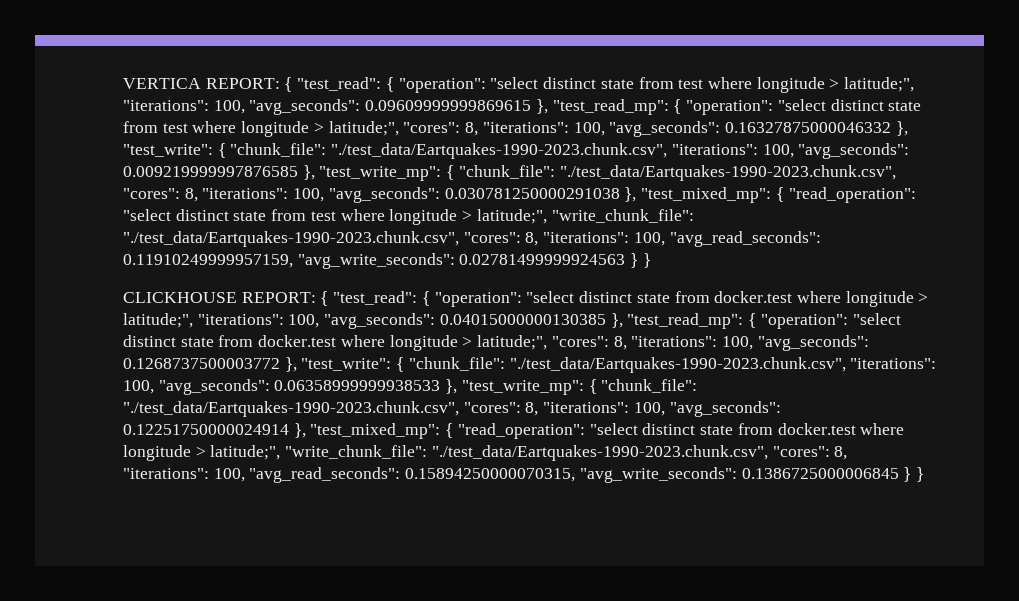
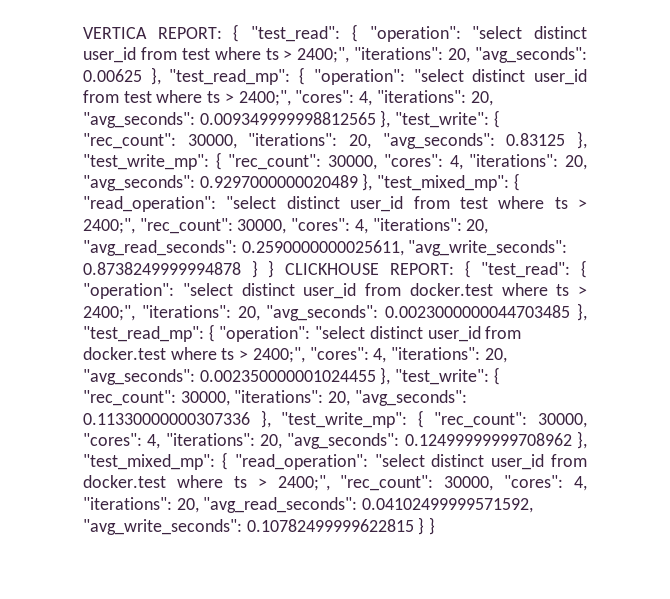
[600,77,915,93] [123,99,922,115] [123,121,908,137] [123,143,910,159] [123,165,896,181] [123,187,916,203] [123,209,694,225] [123,231,821,247] [123,253,651,269] state from test where longitude > latitude;", "iterations": 100, "avg_seconds": 0.09609999999869615 }, "test_read_mp": { "operation": "select distinct state from test where longitude > latitude;", "cores": 8, "iterations": 100, "avg_seconds": 0.16327875000046332 }, "test_write": { "chunk_file": "./test_data/Eartquakes-1990-2023.chunk.csv", "iterations": 100, "avg_seconds": 0.009219999997876585 }, "test_write_mp": { "chunk_file": "./test_data/Eartquakes-1990-2023.chunk.csv", "cores": 8, "iterations": 100, "avg_seconds": 0.030781250000291038 }, "test_mixed_mp": { "read_operation": "select distinct state from test where longitude > latitude;", "write_chunk_file": "./test_data/Eartquakes-1990-2023.chunk.csv", "cores": 8, "iterations": 100, "avg_read_seconds": 0.11910249999957159, "avg_write_seconds": 0.02781499999924563 } } // -> [83,47,587,63] [83,67,587,85] [83,90,493,106] [83,110,500,128] [83,131,587,149] [83,152,587,170] [83,173,520,191] [83,196,587,212] [83,218,489,234] [83,240,568,256] [83,260,275,278] user_id from test where ts > 2400;", "iterations": 20, "avg_seconds": 0.00625 }, "test_read_mp": { "operation": "select distinct user_id from test where ts > 2400;", "cores": 4, "iterations": 20, "avg_seconds": 0.009349999998812565 }, "test_write": { "rec_count": 30000, "iterations": 20, "avg_seconds": 0.83125 }, "test_write_mp": { "rec_count": 30000, "cores": 4, "iterations": 20, "avg_seconds": 0.9297000000020489 }, "test_mixed_mp": { "read_operation": "select distinct user_id from test where ts > 2400;", "rec_count": 30000, "cores": 4, "iterations": 20, "avg_read_seconds": 0.2590000000025611, "avg_write_seconds": 0.8738249999994878 } }
[636,291,929,307] [123,313,901,329] [123,335,869,351] [123,357,937,373] [123,379,698,395] [123,401,781,417] [123,423,905,439] [123,445,848,461] [123,467,899,483] state from docker.test where longitude > latitude;", "iterations": 100, "avg_seconds": 0.04015000000130385 }, "test_read_mp": { "operation": "select distinct state from docker.test where longitude > latitude;", "cores": 8, "iterations": 100, "avg_seconds": 0.1268737500003772 }, "test_write": { "chunk_file": "./test_data/Eartquakes-1990-2023.chunk.csv", "iterations": 100, "avg_seconds": 0.06358999999938533 }, "test_write_mp": { "chunk_file": "./test_data/Eartquakes-1990-2023.chunk.csv", "cores": 8, "iterations": 100, "avg_seconds": 0.12251750000024914 }, "test_mixed_mp": { "read_operation": "select distinct state from docker.test where longitude > latitude;", "write_chunk_file": "./test_data/Eartquakes-1990-2023.chunk.csv", "cores": 8, "iterations": 100, "avg_read_seconds": 0.15894250000070315, "avg_write_seconds": 0.1386725000006845 -> [303,283,587,299] [83,303,587,321] [83,324,522,342] [83,347,507,363] [83,367,500,385] [83,390,467,406] [83,410,587,428] [83,431,587,449] [83,452,587,470] [83,475,587,491] [83,497,534,513] [83,519,414,535] user_id from docker.test where ts > 2400;", "iterations": 20, "avg_seconds": 0.0023000000044703485 }, "test_read_mp": { "operation": "select distinct user_id from docker.test where ts > 2400;", "cores": 4, "iterations": 20, "avg_seconds": 0.002350000001024455 }, "test_write": { "rec_count": 30000, "iterations": 20, "avg_seconds": 0.11330000000307336 }, "test_write_mp": { "rec_count": 30000, "cores": 4, "iterations": 20, "avg_seconds": 0.12499999999708962 }, "test_mixed_mp": { "read_operation": "select distinct user_id from docker.test where ts > 2400;", "rec_count": 30000, "cores": 4, "iterations": 20, "avg_read_seconds": 0.04102499999571592, "avg_write_seconds": 0.10782499999622815

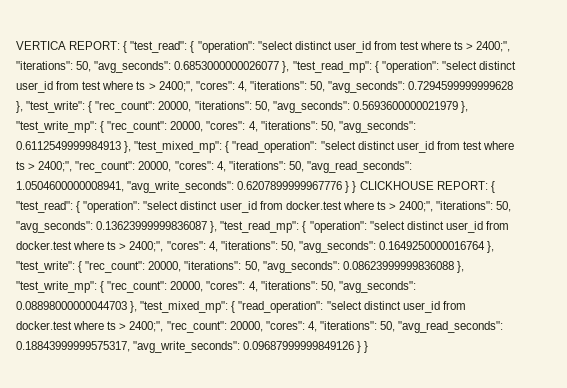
[448,47,587,63] [83,69,142,82] 20, "avg_seconds": 0.00625 -> [76,61,280,73] 50, "avg_seconds": 0.6853000000026077
[470,91,493,106] [83,110,500,128] [83,131,587,149] [83,152,587,170] [83,175,358,191] 20, "avg_seconds": 0.009349999998812565 }, "test_write": { "rec_count": 30000, "iterations": 20, "avg_seconds": 0.83125 }, "test_write_mp": { "rec_count": 30000, "cores": 4, "iterations": 20, "avg_seconds": 0.9297000000020489 -> [310,81,514,93] [16,101,468,113] [16,121,416,133] [16,141,121,150] 50, "avg_seconds": 0.7294599999999628 }, "test_write": { "rec_count": 20000, "iterations": 50, "avg_seconds": 0.5693600000021979 }, "test_write_mp": { "rec_count": 20000, "cores": 4, "iterations": 50, "avg_seconds": 0.6112549999984913
[237,218,489,234] [83,240,568,256] [83,262,241,275] 30000, "cores": 4, "iterations": 20, "avg_read_seconds": 0.2590000000025611, "avg_write_seconds": 0.8738249999994878 -> [138,161,412,173] [16,181,343,193] 20000, "cores": 4, "iterations": 50, "avg_read_seconds": 1.0504600000008941, "avg_write_seconds": 0.6207899999967776
[237,305,571,321] 20, "avg_seconds": 0.0023000000044703485 -> [496,201,512,212] [16,221,208,233] 50, "avg_seconds": 0.13623999999836087
[484,348,507,363] [83,367,500,385] [83,390,467,406] [83,410,587,428] [83,433,572,449] 20, "avg_seconds": 0.002350000001024455 }, "test_write": { "rec_count": 30000, "iterations": 20, "avg_seconds": 0.11330000000307336 }, "test_write_mp": { "rec_count": 30000, "cores": 4, "iterations": 20, "avg_seconds": 0.12499999999708962 -> [280,241,495,253] [16,261,464,273] [16,281,416,293] [16,301,127,310] 50, "avg_seconds": 0.1649250000016764 }, "test_write": { "rec_count": 20000, "iterations": 50, "avg_seconds": 0.08623999999836088 }, "test_write_mp": { "rec_count": 20000, "cores": 4, "iterations": 50, "avg_seconds": 0.08898000000044703
[444,475,587,491] [83,497,534,513] [83,519,414,535] 30000, "cores": 4, "iterations": 20, "avg_read_seconds": 0.04102499999571592, "avg_write_seconds": 0.10782499999622815 -> [229,321,504,333] [16,341,355,353] 20000, "cores": 4, "iterations": 50, "avg_read_seconds": 0.18843999999575317, "avg_write_seconds": 0.09687999999849126

